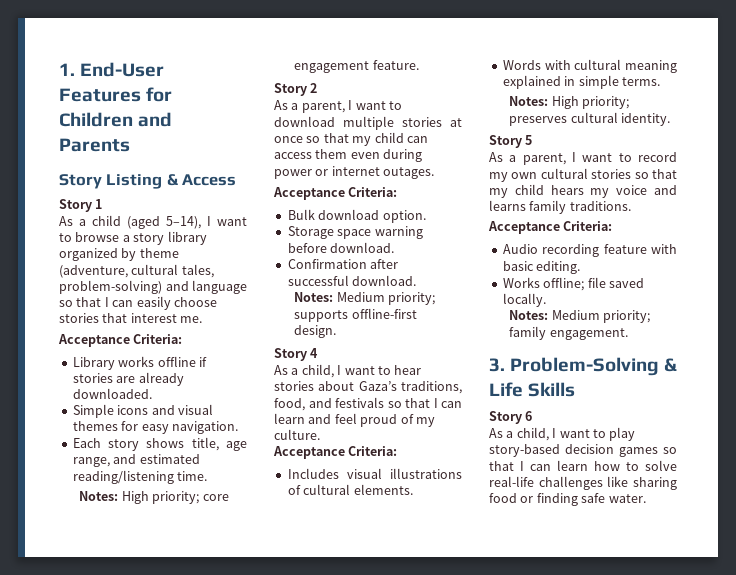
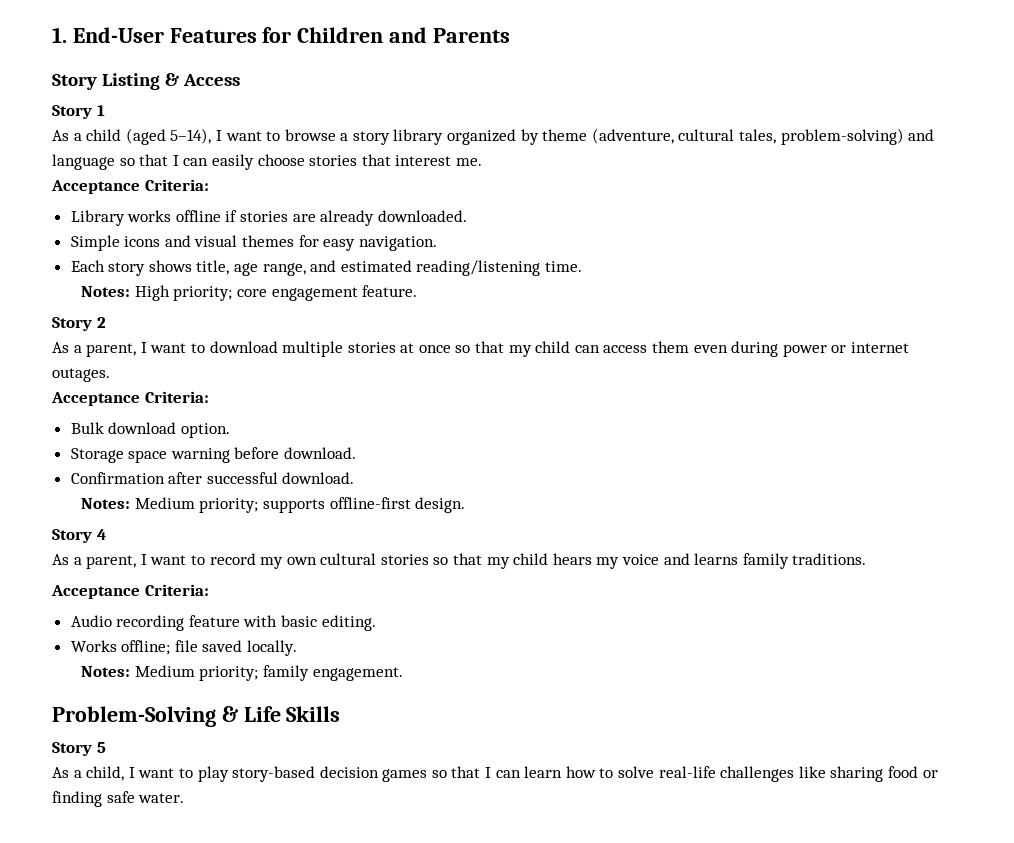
[274,364,422,378] [274,381,462,394] [274,397,462,411] [274,413,435,427] [274,429,320,440] [273,446,398,459] [287,468,462,479] [287,484,413,495] [502,59,677,73] [502,75,660,89] [509,96,630,109] [509,112,671,126] [489,135,533,148] // As a child, I want to hear stories about Gaza’s traditions, food, and festivals so that I can learn and feel proud of my culture. // Acceptance Criteria: // Includes visual illustrations of cultural elements. // Words with cultural meaning explained in simple terms. // Notes: High priority; preserves cultural identity. // Story 5 -> (106, 534) none
[489,358,505,372] 3. -> (403, 674) none
[525,411,533,421] 6 -> [96,742,106,753] 5

